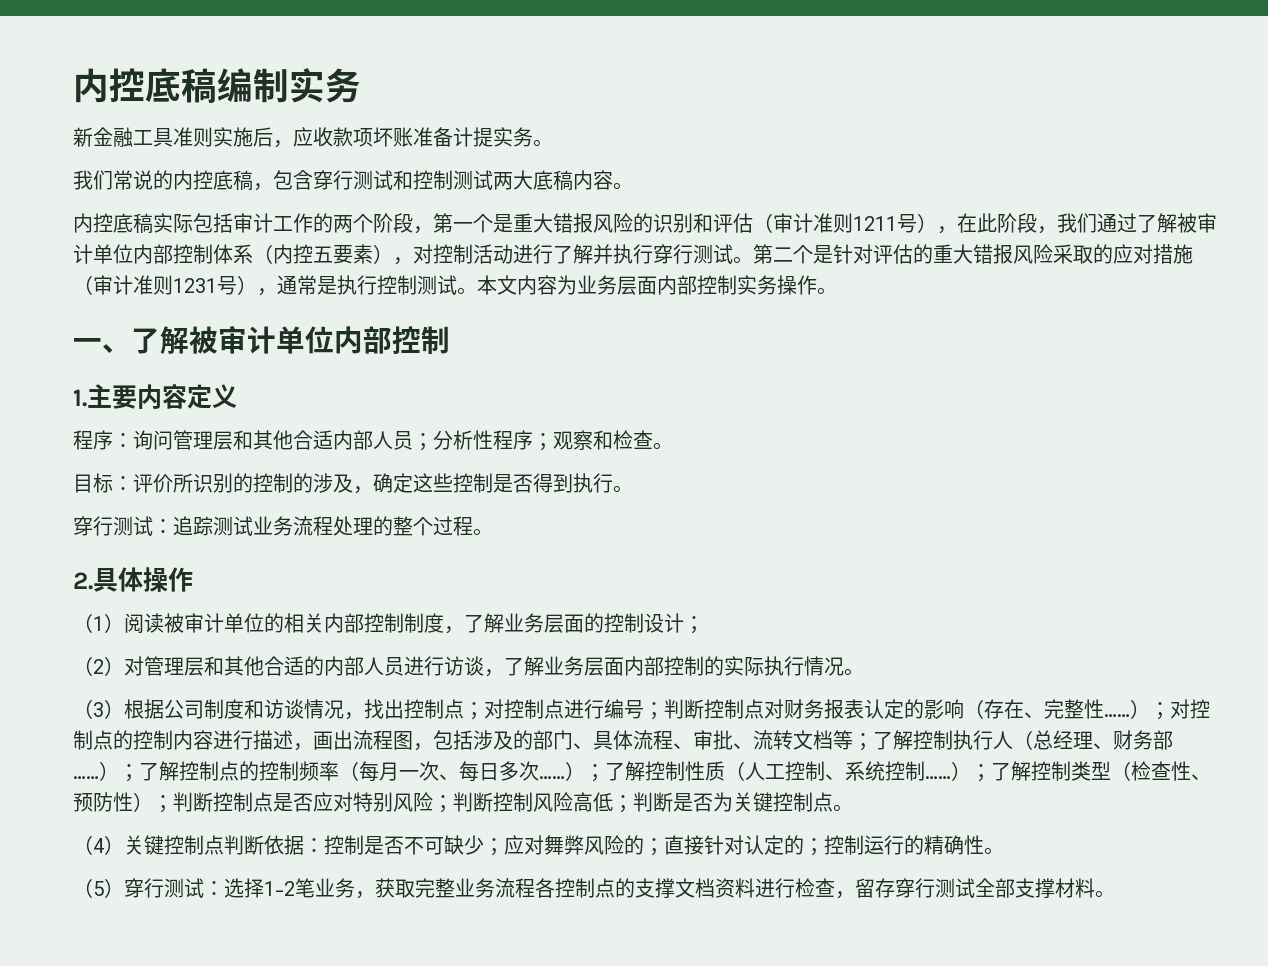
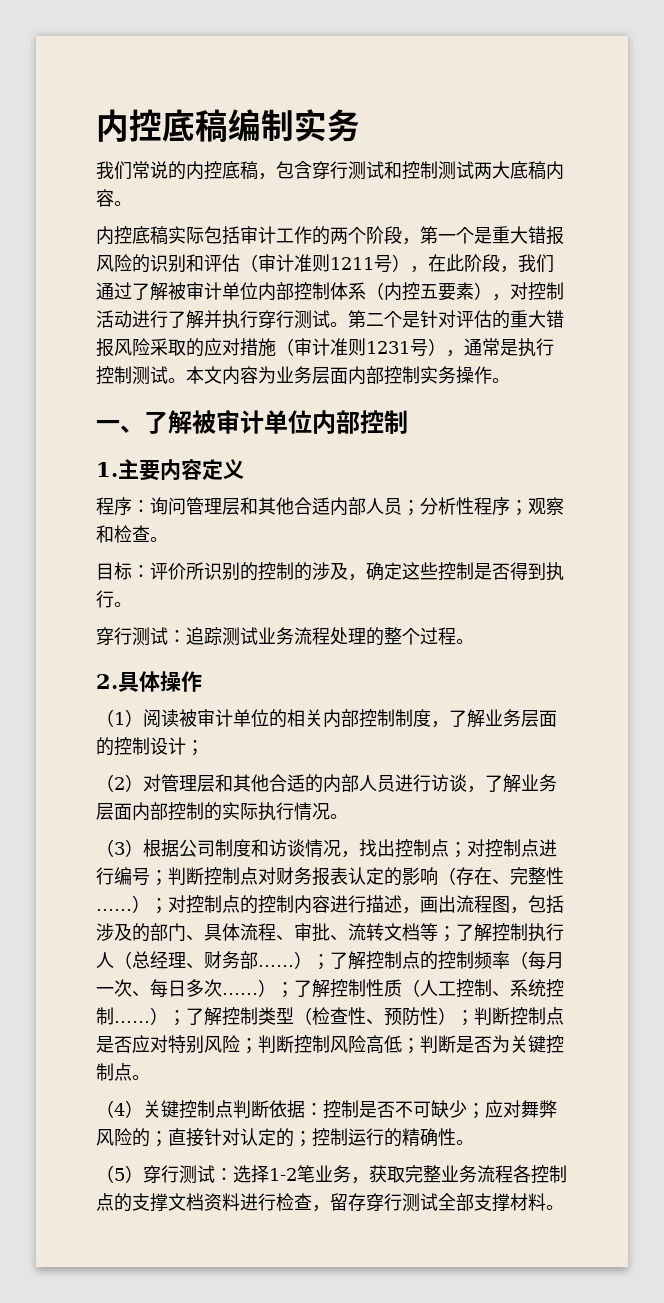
[73,127,553,148] // 新金融工具准则实施后，应收款项坏账准备计提实务。 -> (360, 125) none

